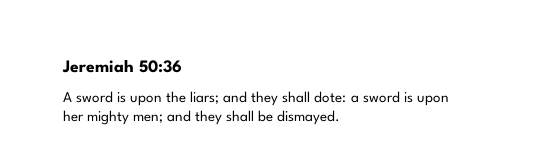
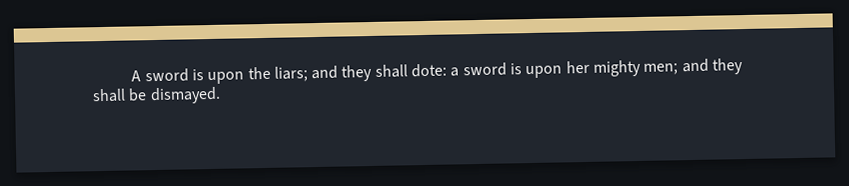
[62,59,182,73] Jeremiah 50:36 // -> (131, 76) none

